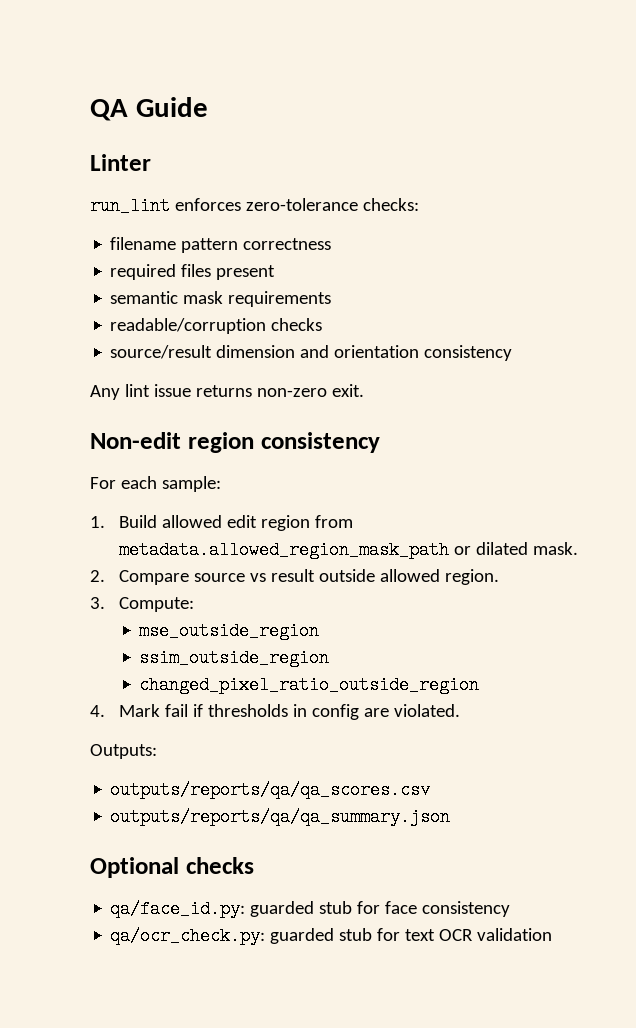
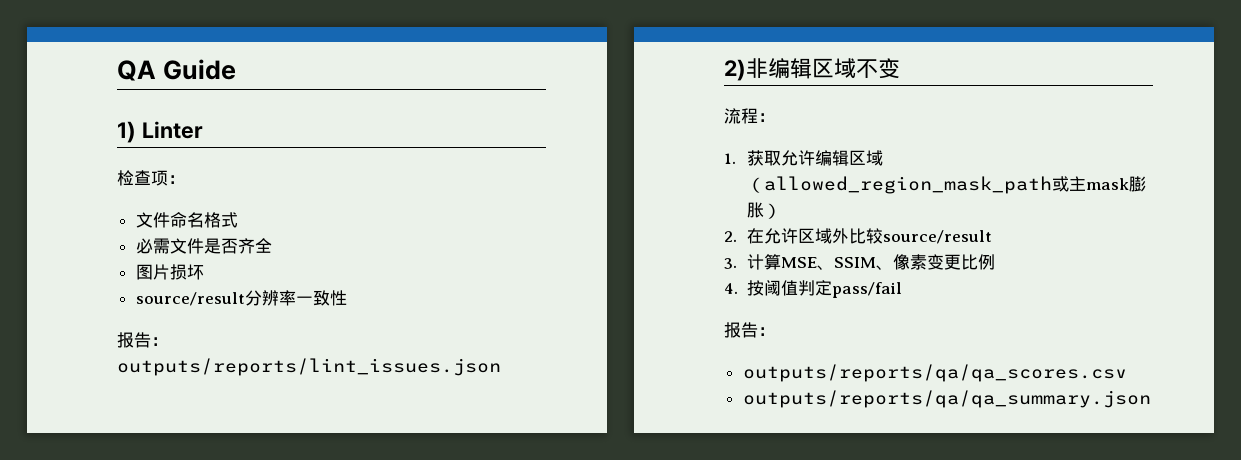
(208, 107) none -> [117,121,136,143] 1)
[90,197,419,215] [110,237,332,253] [110,264,276,280] [110,291,332,307] [110,318,323,334] [110,345,513,361] [90,384,364,400] [90,432,380,453] [90,476,221,492] [90,515,353,531] [118,541,578,559] [90,569,499,585] [90,597,194,612] [139,622,320,640] [139,649,330,667] [139,676,480,694] [90,704,460,720] [90,744,157,759] [110,781,431,799] [110,808,451,826] [90,857,254,878] [110,900,511,918] [110,927,553,945] run_lint enforces zero-tolerance checks: // filename pattern correctness // required files present // semantic mask requirements // readable/corruption checks // source/result dimension and orientation consistency // Any lint issue returns non-zero exit. // Non-edit region consistency // For each sample: // 1. Build allowed edit region from metadata.allowed_region_mask_path or dilated mask. // 2. Compare source vs result outside allowed region. // 3. Compute: // mse_outside_region // ssim_outside_region // changed_pixel_ratio_outside_region // 4. Mark fail if thresholds in config are violated. // Outputs: // outputs/reports/qa/qa_scores.csv // outputs/reports/qa/qa_summary.json // Optional checks // qa/face_id.py: guarded stub for face consistency // qa/ocr_check.py: guarded stub for text OCR validation -> [117,170,185,186] [135,212,238,228] [135,238,272,254] [135,264,204,280] [135,290,347,306] [117,332,168,348] [117,358,501,376] [724,58,900,81] [724,108,775,124] [724,150,883,166] [746,176,1146,194] [746,202,781,219] [724,228,992,244] [724,254,995,270] [724,280,902,298] [724,322,775,338] [742,364,1127,382] [742,390,1151,408] 检查项： // 文件命名格式 // 必需文件是否齐全 // 图片损坏 // source/result分辨率一致性 // 报告：outputs/reports/lint_issues.json // 2)非编辑区域不变 // 流程： // 1.获取允许编辑区域（allowed_region_mask_path或主mask膨胀） // 2.在允许区域外比较source/result // 3.计算MSE、SSIM、像素变更比例 // 4.按阈值判定pass/fail // 报告： // outputs/reports/qa/qa_scores.csv // outputs/reports/qa/qa_summary.json

